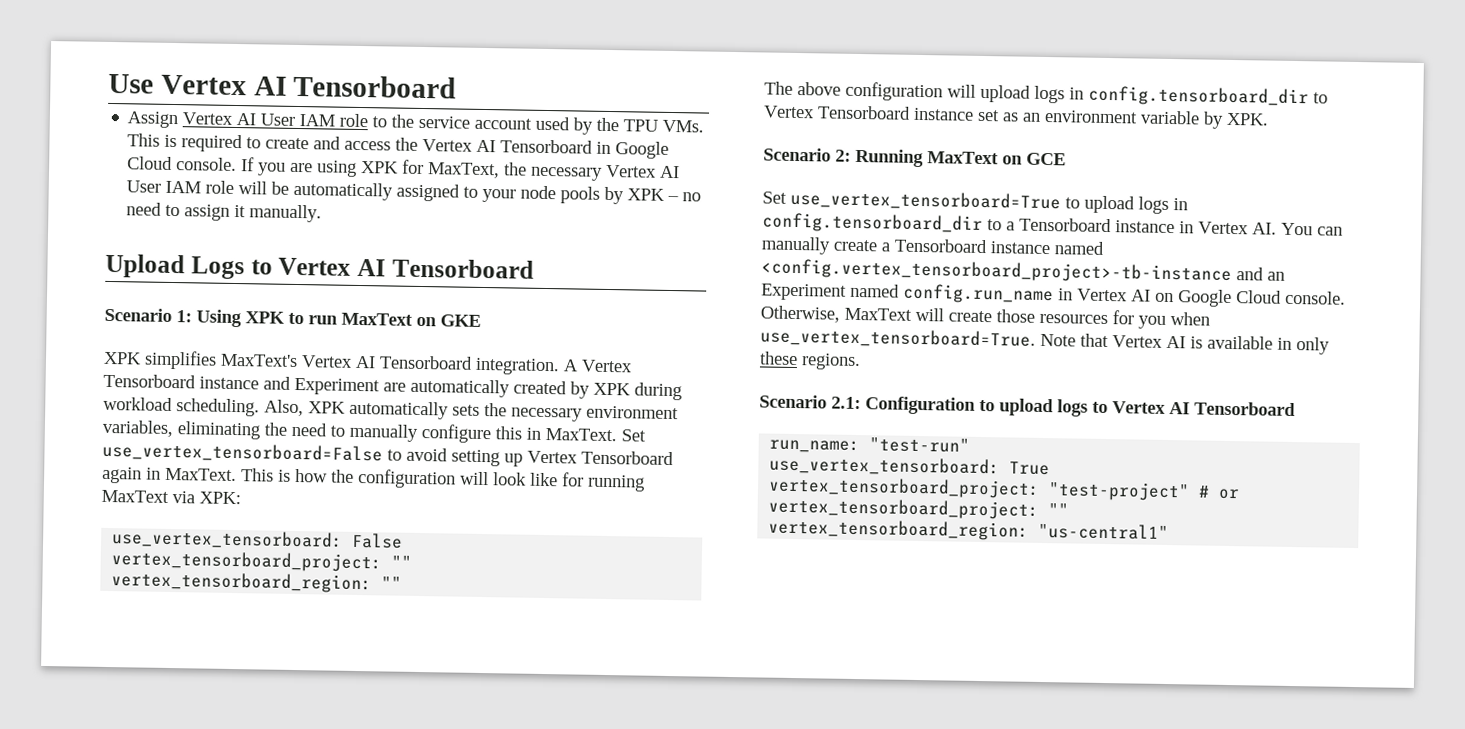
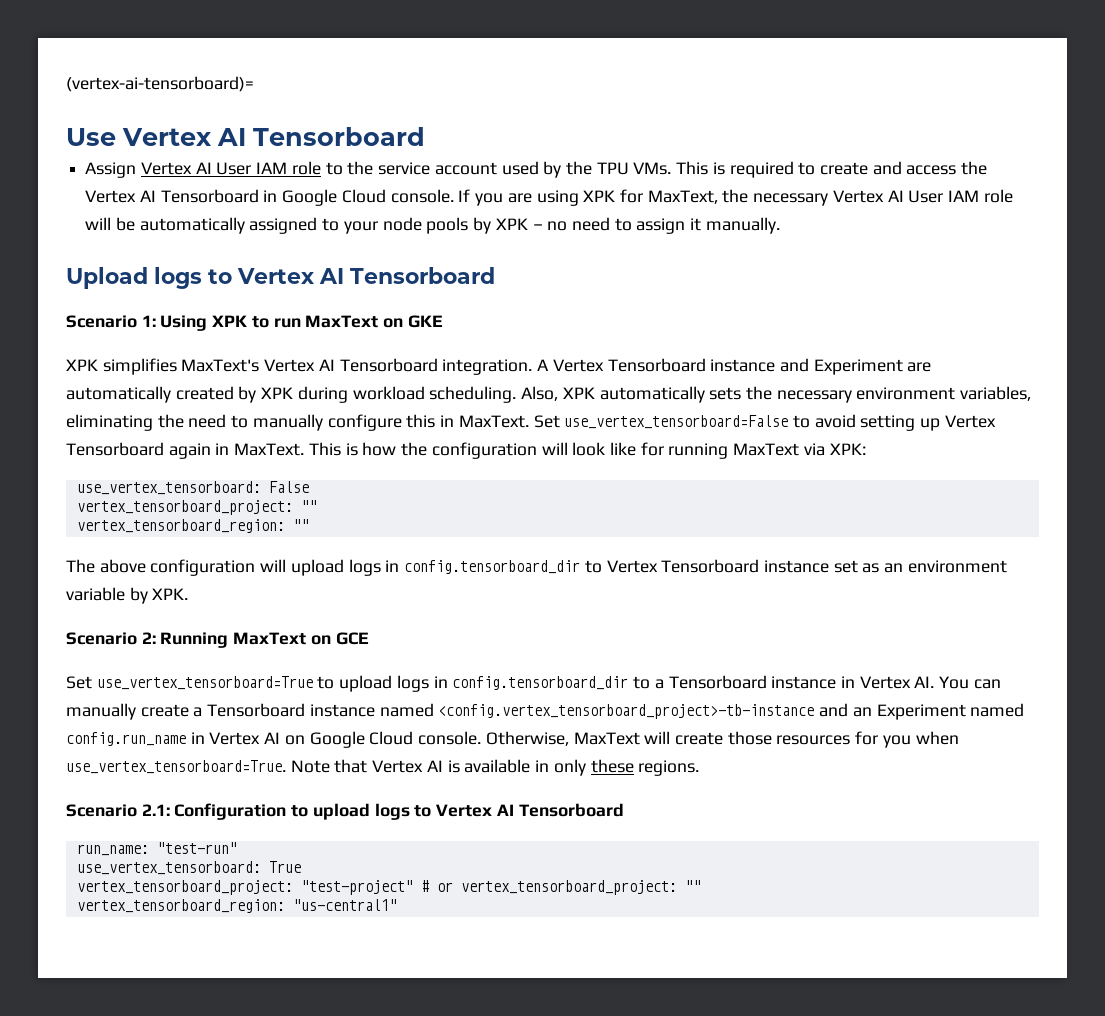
(108, 83) none -> [66,76,254,92] (vertex-ai-tensorboard)= //
[190,256,245,280] Logs -> [154,267,202,289] logs

